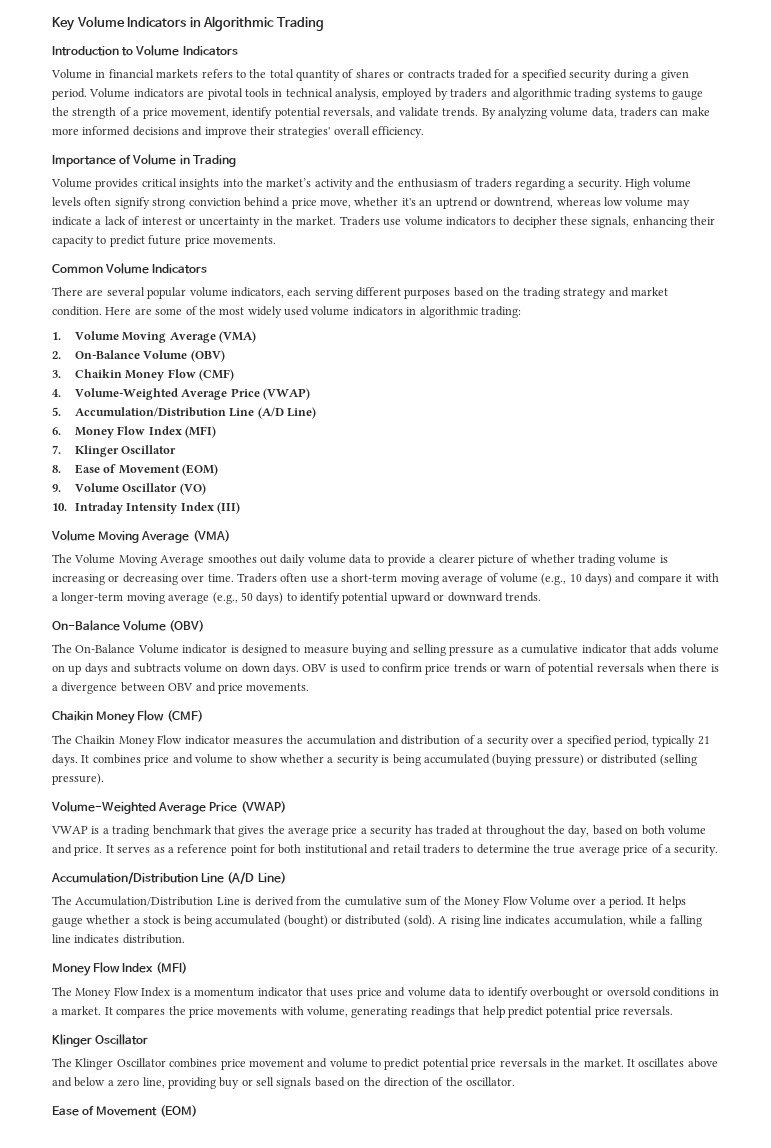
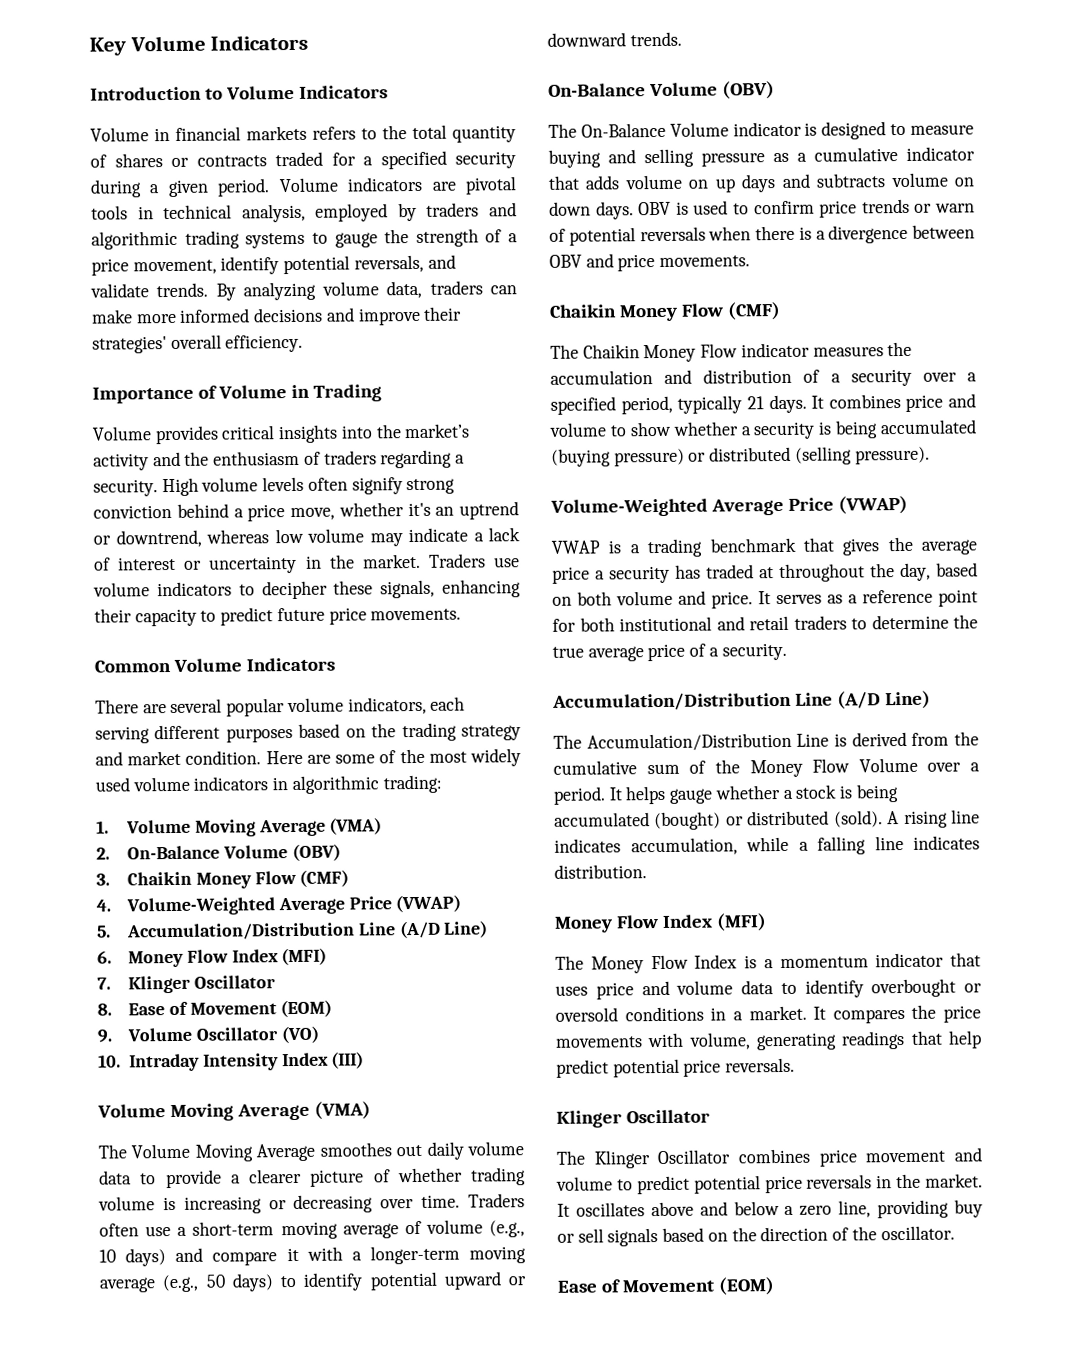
[189,16,324,31] in Algorithmic Trading -> (309, 42) none

